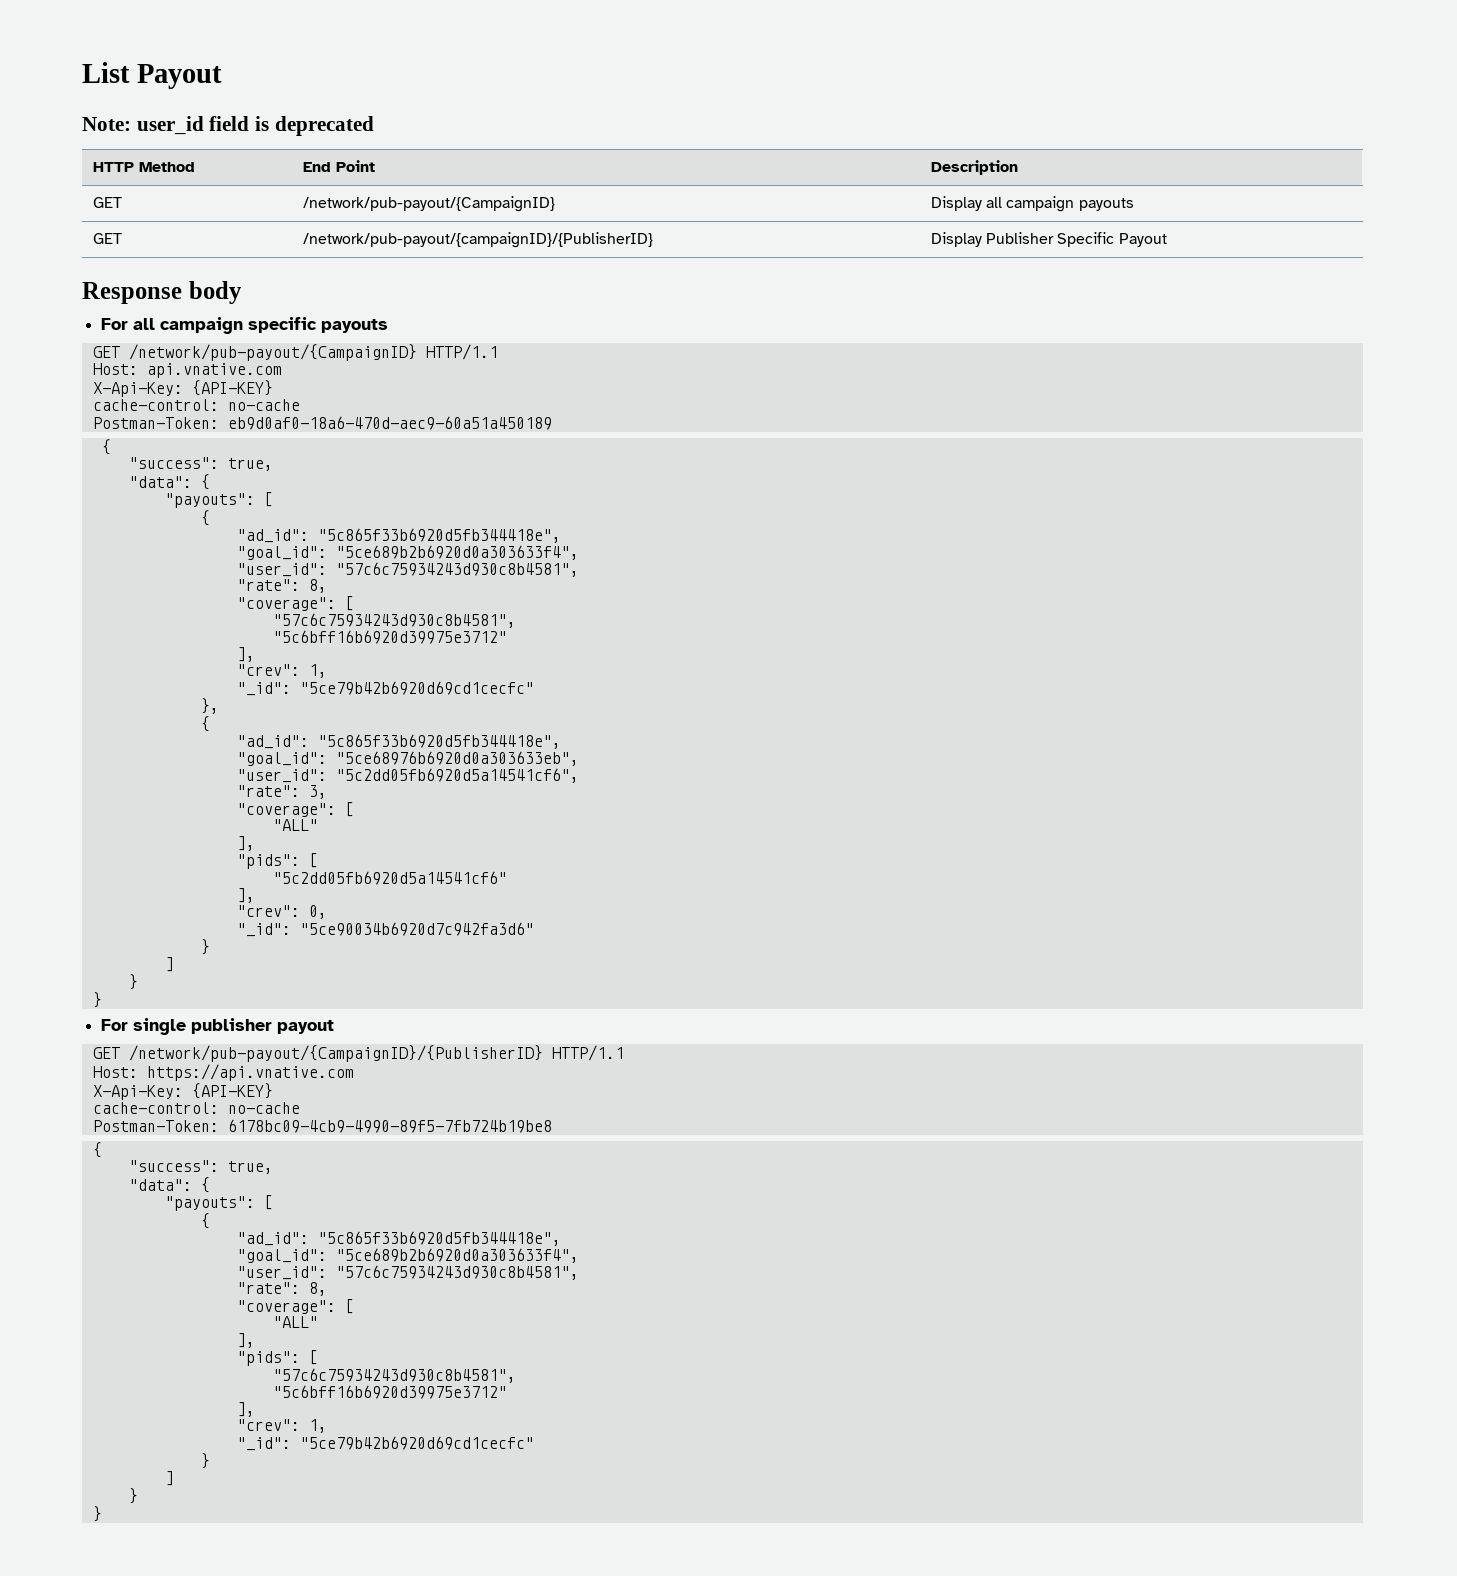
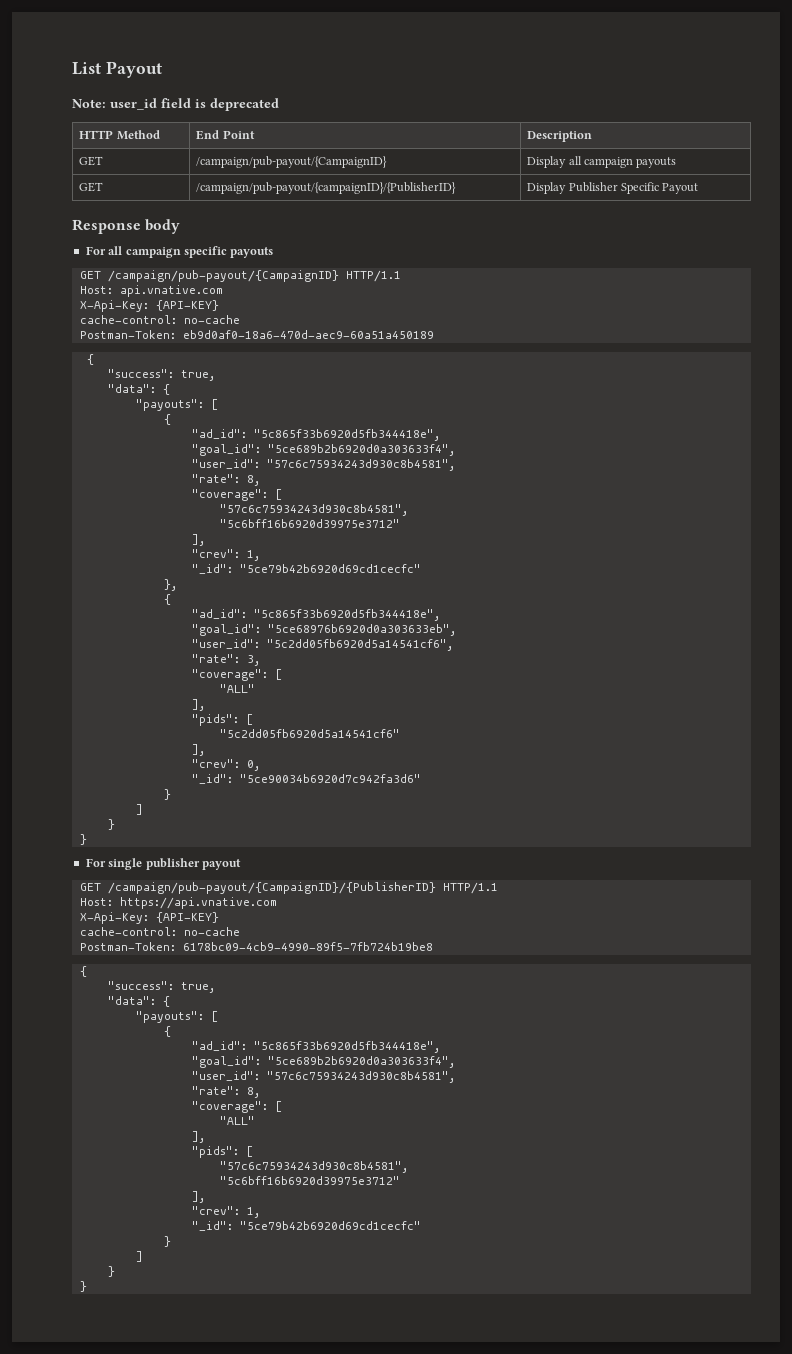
[302,196,555,212] /network/pub-payout/{CampaignID} -> [196,156,388,168] /campaign/pub-payout/{CampaignID}
[302,232,653,248] /network/pub-payout/{campaignID}/{PublisherID} -> [196,182,457,194] /campaign/pub-payout/{campaignID}/{PublisherID}
[128,344,417,361] /network/pub-payout/{CampaignID} -> [107,270,339,282] /campaign/pub-payout/{CampaignID}
[128,1045,543,1062] /network/pub-payout/{CampaignID}/{PublisherID} -> [107,882,436,894] /campaign/pub-payout/{CampaignID}/{PublisherID}

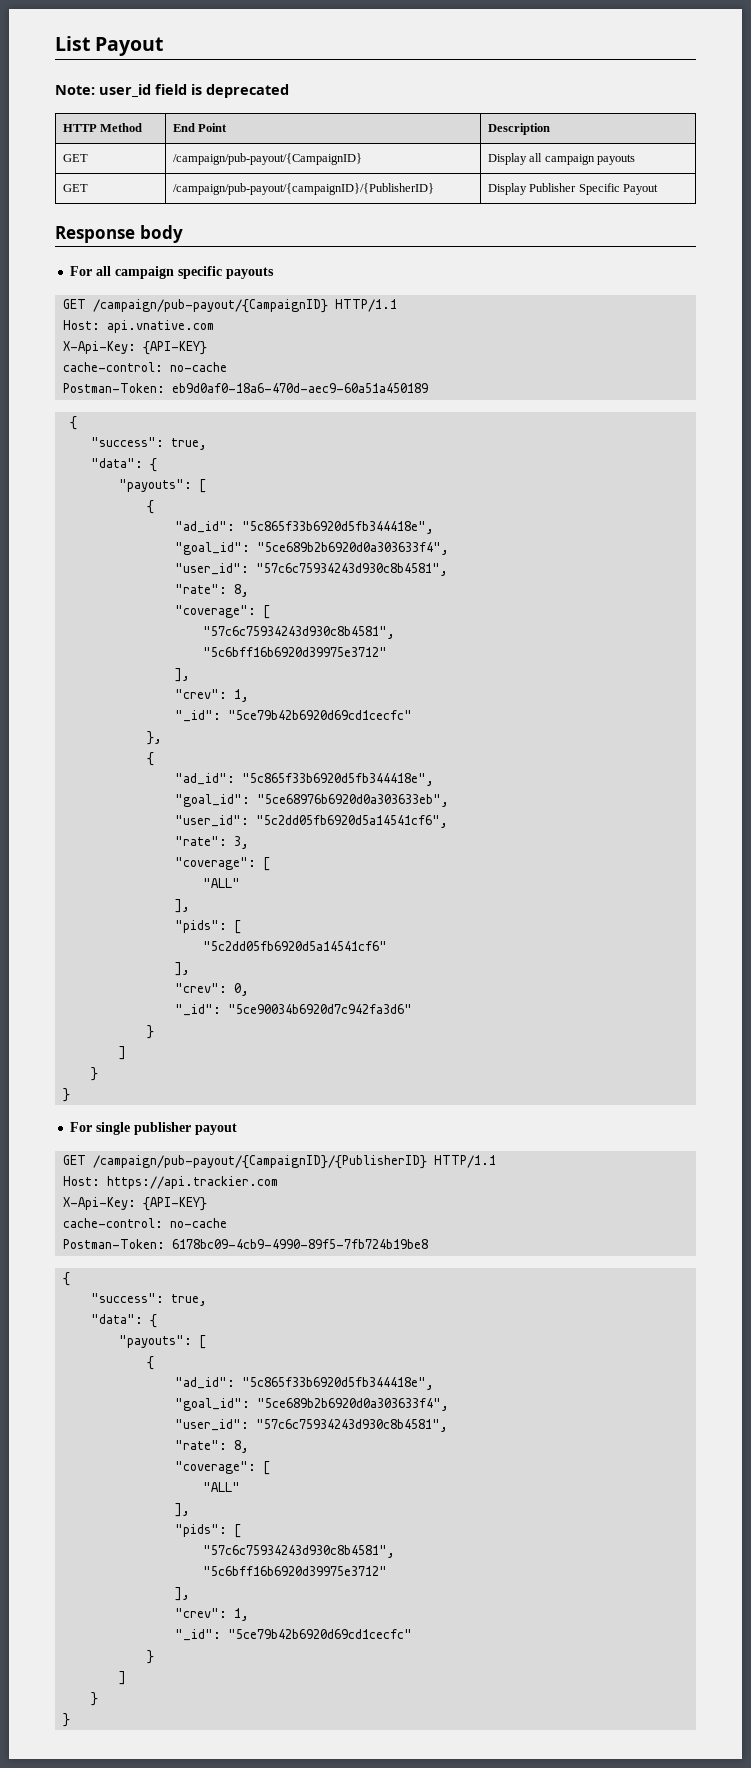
[119,897,277,909] https://api.vnative.com -> [107,1176,279,1189] https://api.trackier.com

